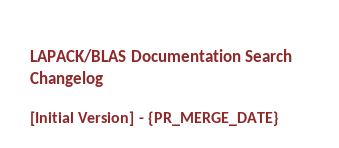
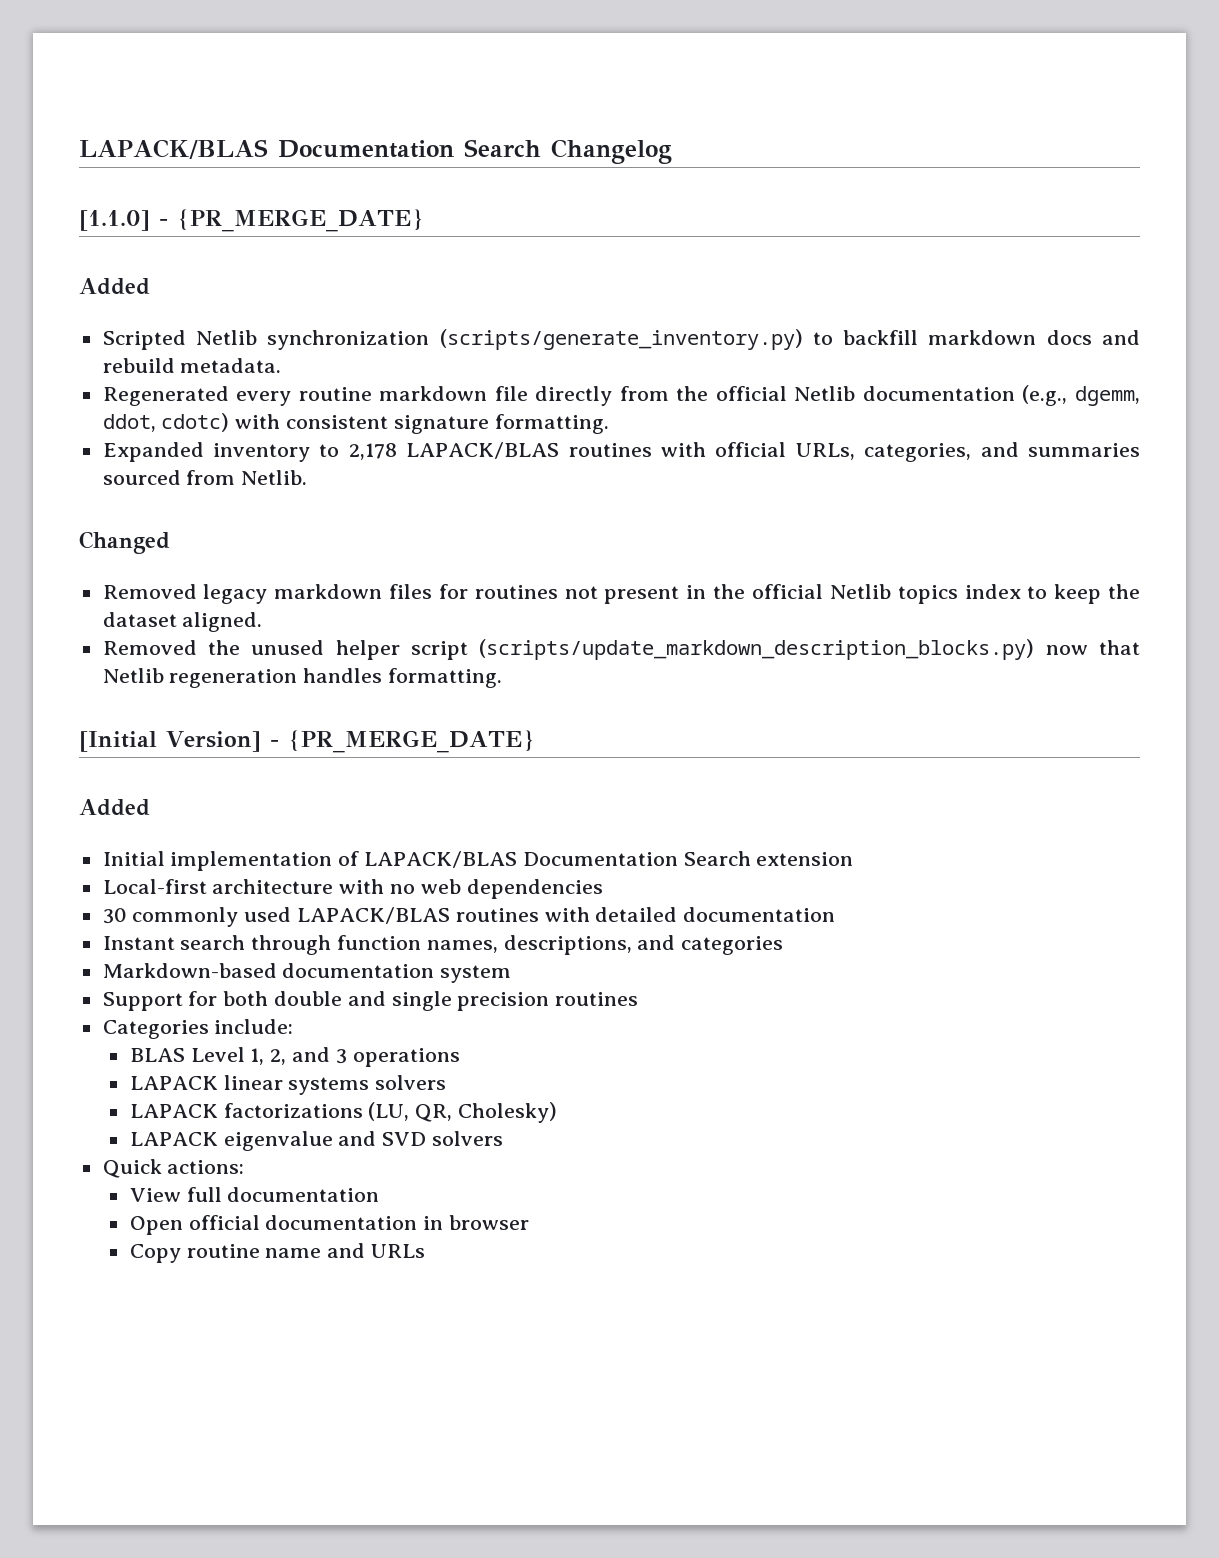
[30,111,279,126] [Initial Version] - {PR_MERGE_DATE} -> [79,209,424,232] [79,278,150,295] [102,329,1140,350] [102,358,282,373] [102,385,1140,406] [102,413,609,434] [102,442,1140,462] [102,470,308,485] [79,531,170,554] [102,584,1141,604] [102,612,263,632] [102,639,1140,660] [102,668,503,688] [79,730,535,753] [79,799,150,816] [102,851,854,871] [102,879,603,899] [102,907,836,927] [102,935,784,955] [102,963,512,983] [102,991,639,1011] [102,1019,294,1039] [129,1047,460,1067] [129,1075,447,1095] [129,1102,557,1123] [129,1131,503,1151] [102,1159,245,1178] [129,1187,380,1202] [129,1215,530,1235] [129,1243,426,1263] [1.1.0] - {PR_MERGE_DATE} // Added // Scripted Netlib synchronization (scripts/generate_inventory.py) to backfill markdown docs and rebuild metadata. // Regenerated every routine markdown file directly from the official Netlib documentation (e.g., dgemm, ddot, cdotc) with consistent signature formatting. // Expanded inventory to 2,178 LAPACK/BLAS routines with official URLs, categories, and summaries sourced from Netlib. // Changed // Removed legacy markdown files for routines not present in the official Netlib topics index to keep the dataset aligned. // Removed the unused helper script (scripts/update_markdown_description_blocks.py) now that Netlib regeneration handles formatting. // [Initial Version] - {PR_MERGE_DATE} // Added // Initial implementation of LAPACK/BLAS Documentation Search extension // Local-first architecture with no web dependencies // 30 commonly used LAPACK/BLAS routines with detailed documentation // Instant search through function names, descriptions, and categories // Markdown-based documentation system // Support for both double and single precision routines // Categories include: // BLAS Level 1, 2, and 3 operations // LAPACK linear systems solvers // LAPACK factorizations (LU, QR, Cholesky) // LAPACK eigenvalue and SVD solvers // Quick actions: // View full documentation // Open official documentation in browser // Copy routine name and URLs

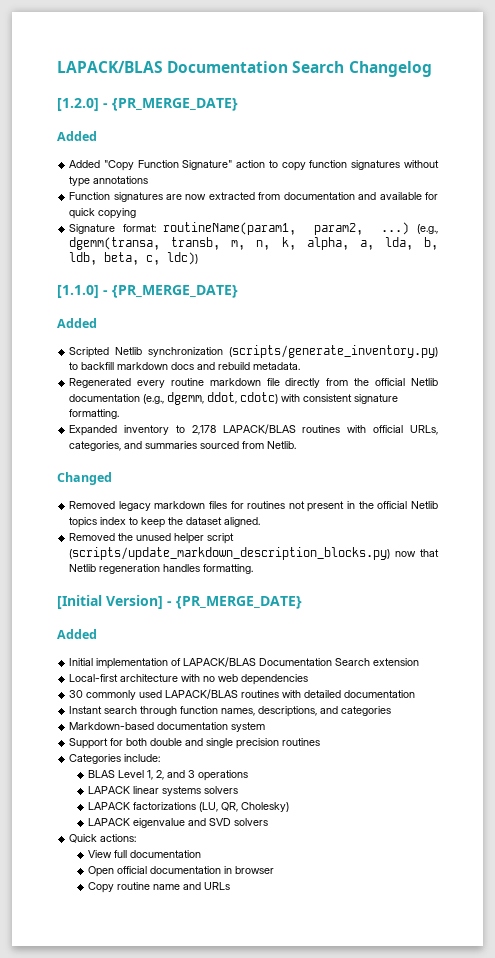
(672, 151) none -> [57,98,238,111] [57,131,97,141] [69,160,439,171] [69,176,149,187] [69,192,439,202] [69,208,137,219] [69,222,438,235] [69,237,439,250] [69,252,199,265] // [1.2.0] - {PR_MERGE_DATE} // Added // Added "Copy Function Signature" action to copy function signatures without type annotations // Function signatures are now extracted from documentation and available for quick copying // Signature format: routineName(param1, param2, ...) (e.g., dgemm(transa, transb, m, n, k, alpha, a, lda, b, ldb, beta, c, ldc))

